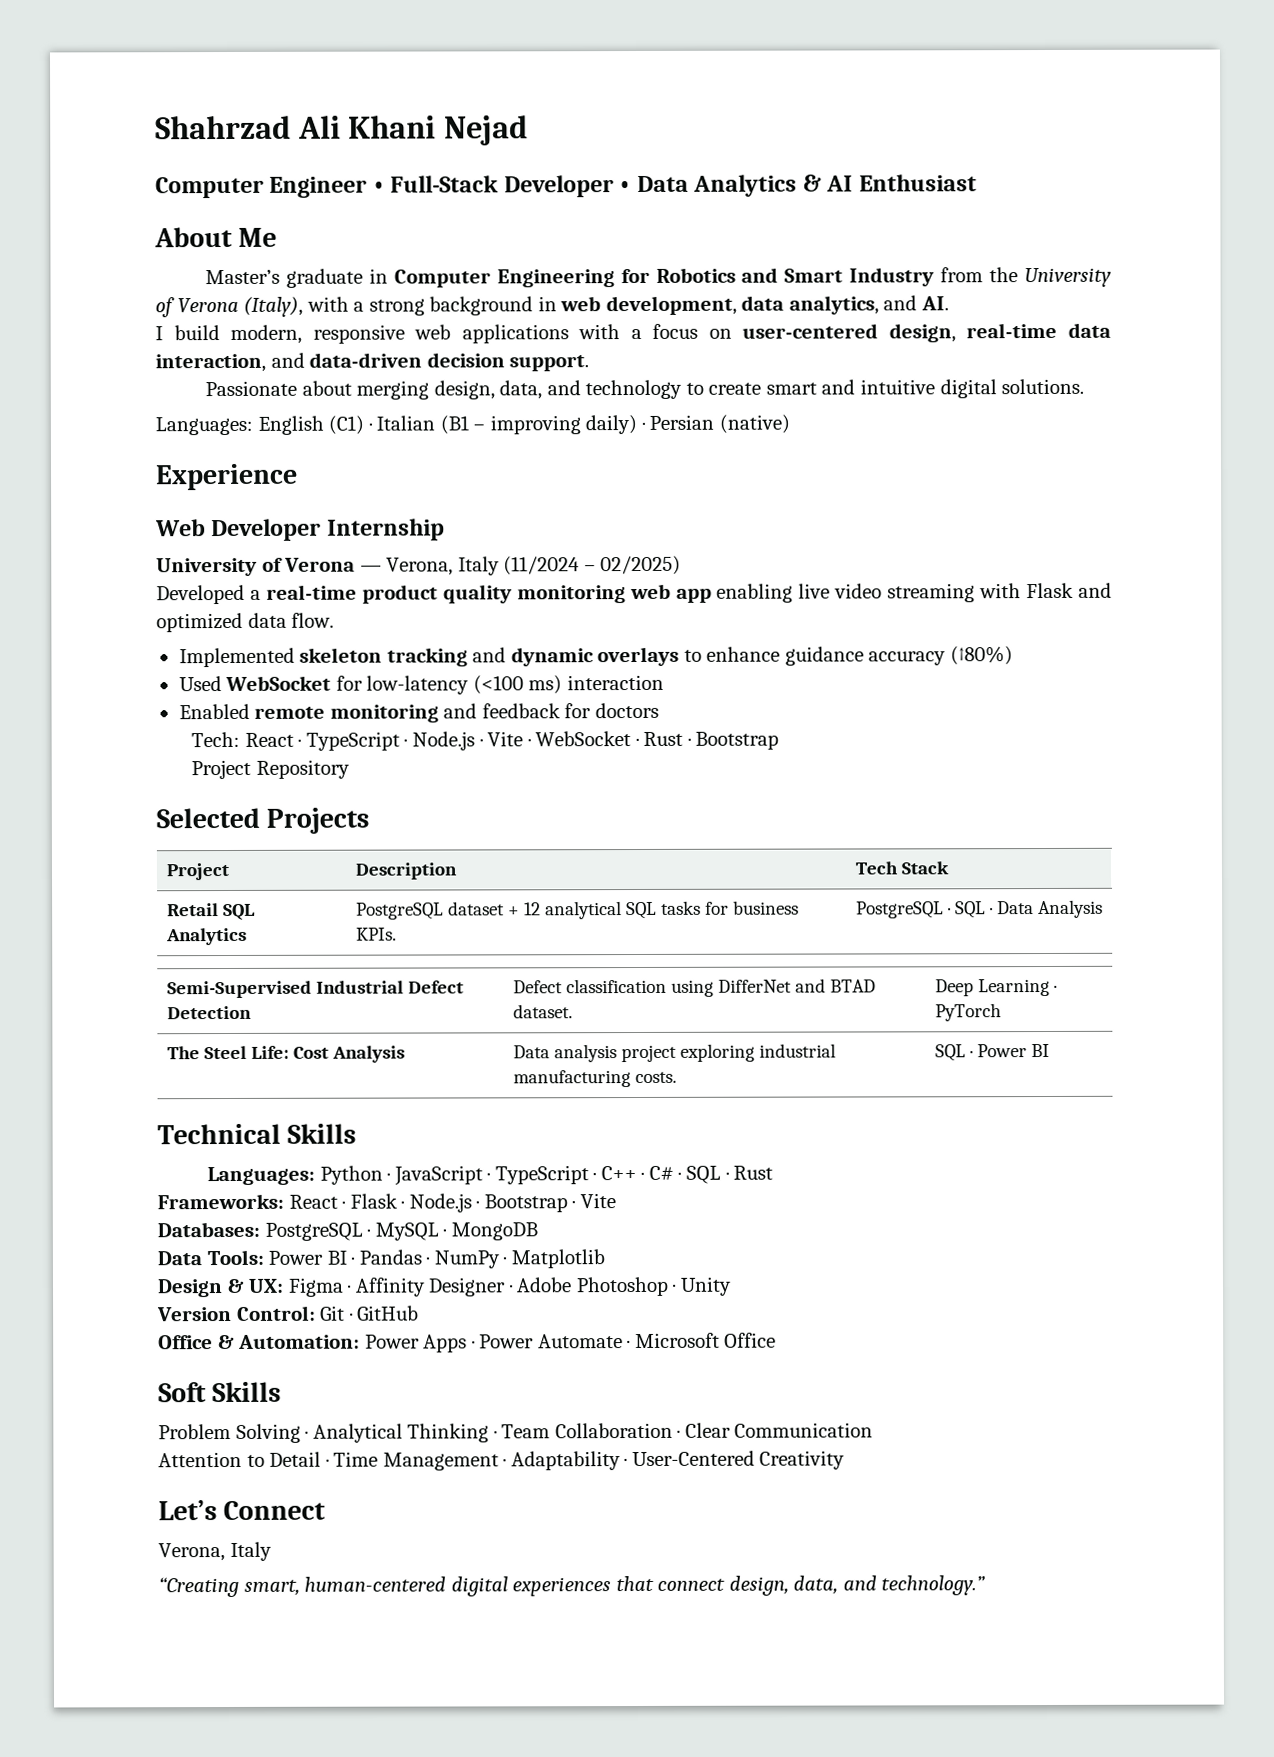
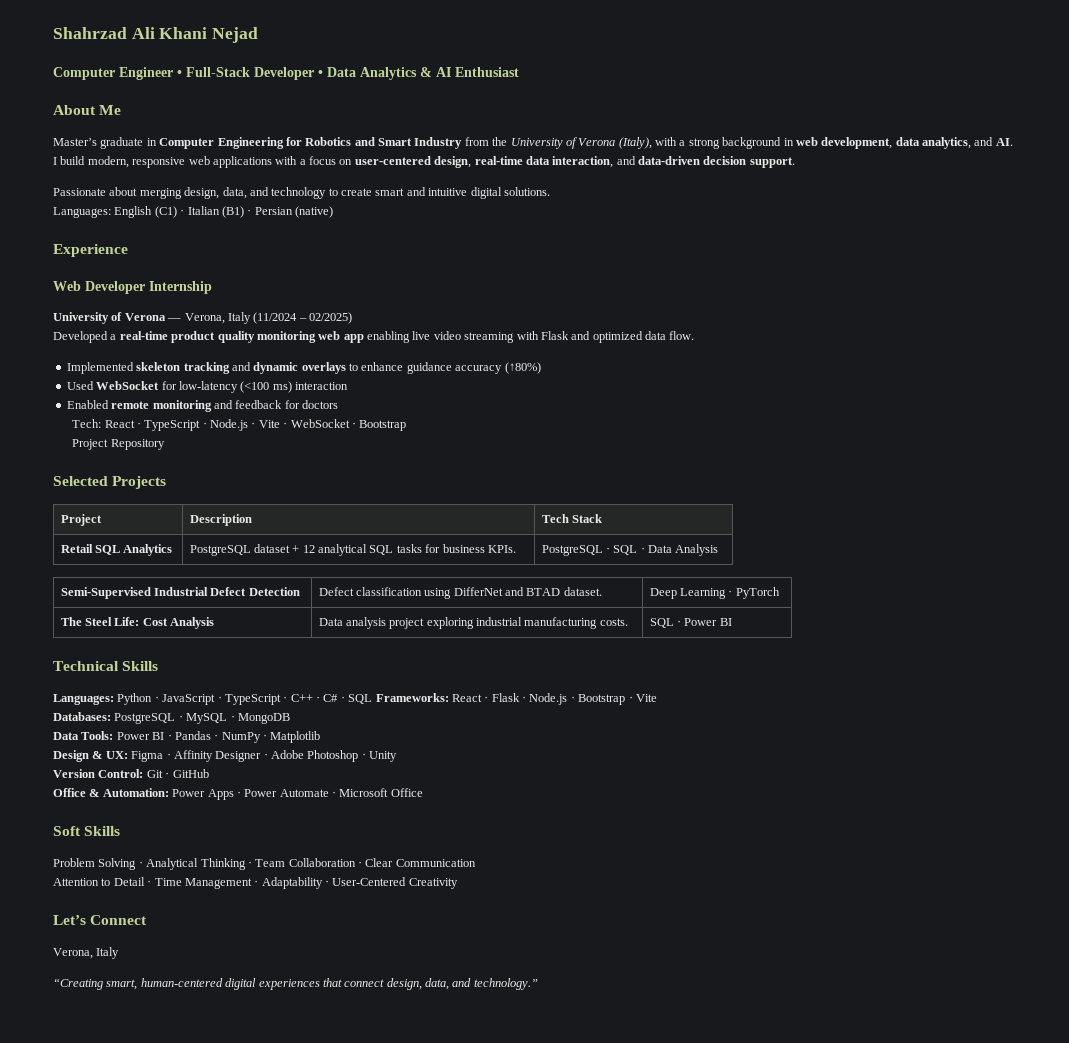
[439,414,638,435] (B1 – improving daily) -> [221,206,244,218] (B1)
[643,731,692,746] Rust · -> (356, 425) none
[725,1165,774,1180] · Rust // -> (373, 699) none

